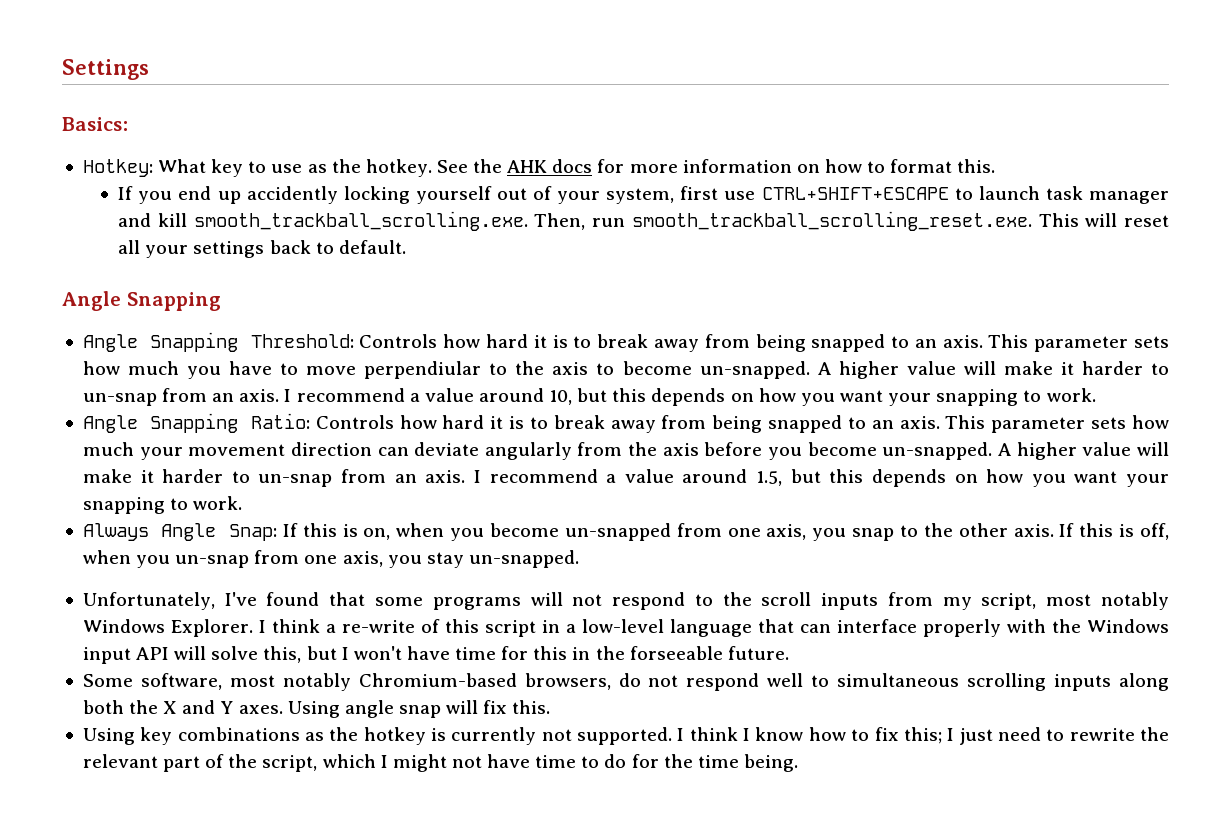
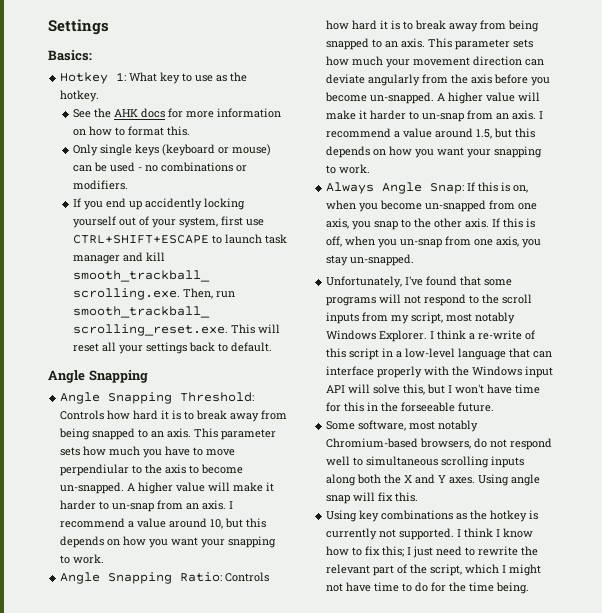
[82,159,153,177] Hotkey: -> [60,72,127,84] Hotkey 1:
(432, 168) none -> (100, 96) //
(996, 166) none -> [73,144,272,156] [73,162,248,172] [73,180,129,190] // Only single keys (keyboard or mouse) can be used - no combinations or modifiers.

